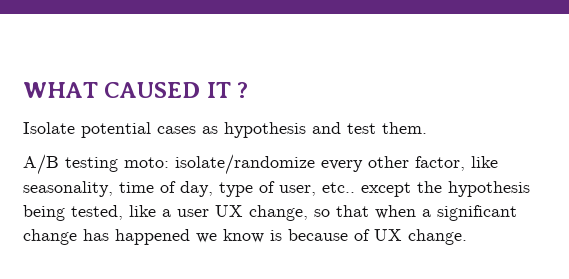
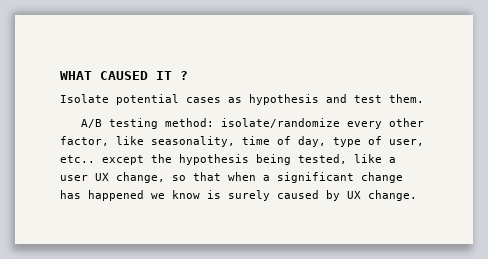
[124,157,169,168] moto: -> [164,118,214,127] method:
[288,229,370,241] because of -> [228,190,340,201] surely caused by

